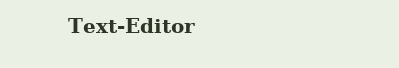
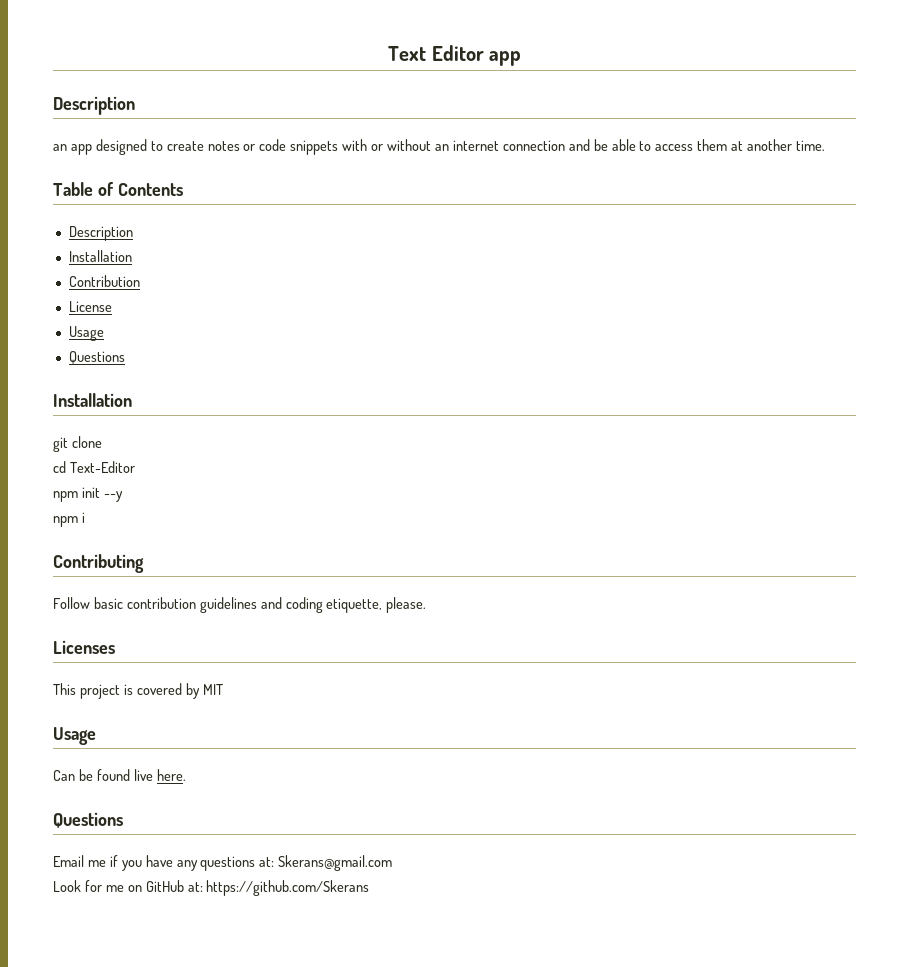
[68,18,195,33] Text-Editor -> [387,45,522,66] [53,96,135,115] [53,139,826,155] [53,182,183,196] [68,226,133,241] [68,250,132,262] [68,275,140,287] [68,301,112,312] [68,326,104,341] [68,351,125,364] [53,393,132,407] [53,436,102,452] [53,461,135,473] [53,487,123,502] [53,512,85,527] [53,554,144,573] [53,597,427,613] [53,640,115,654] [53,683,223,699] [53,727,96,745] [53,769,186,781] [53,812,123,828] [53,855,393,871] [53,880,370,896] Text Editor app // Description // an app designed to create notes or code snippets with or without an internet connection and be able to access them at another time. // Table of Contents // Description // Installation // Contribution // License // Usage // Questions // Installation // git clone // cd Text-Editor // npm init --y // npm i // Contributing // Follow basic contribution guidelines and coding etiquette, please. // Licenses // This project is covered by MIT // Usage // Can be found live here. // Questions // Email me if you have any questions at: Skerans@gmail.com // Look for me on GitHub at: https://github.com/Skerans

